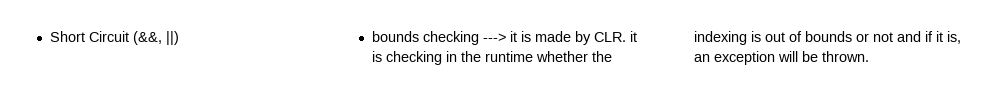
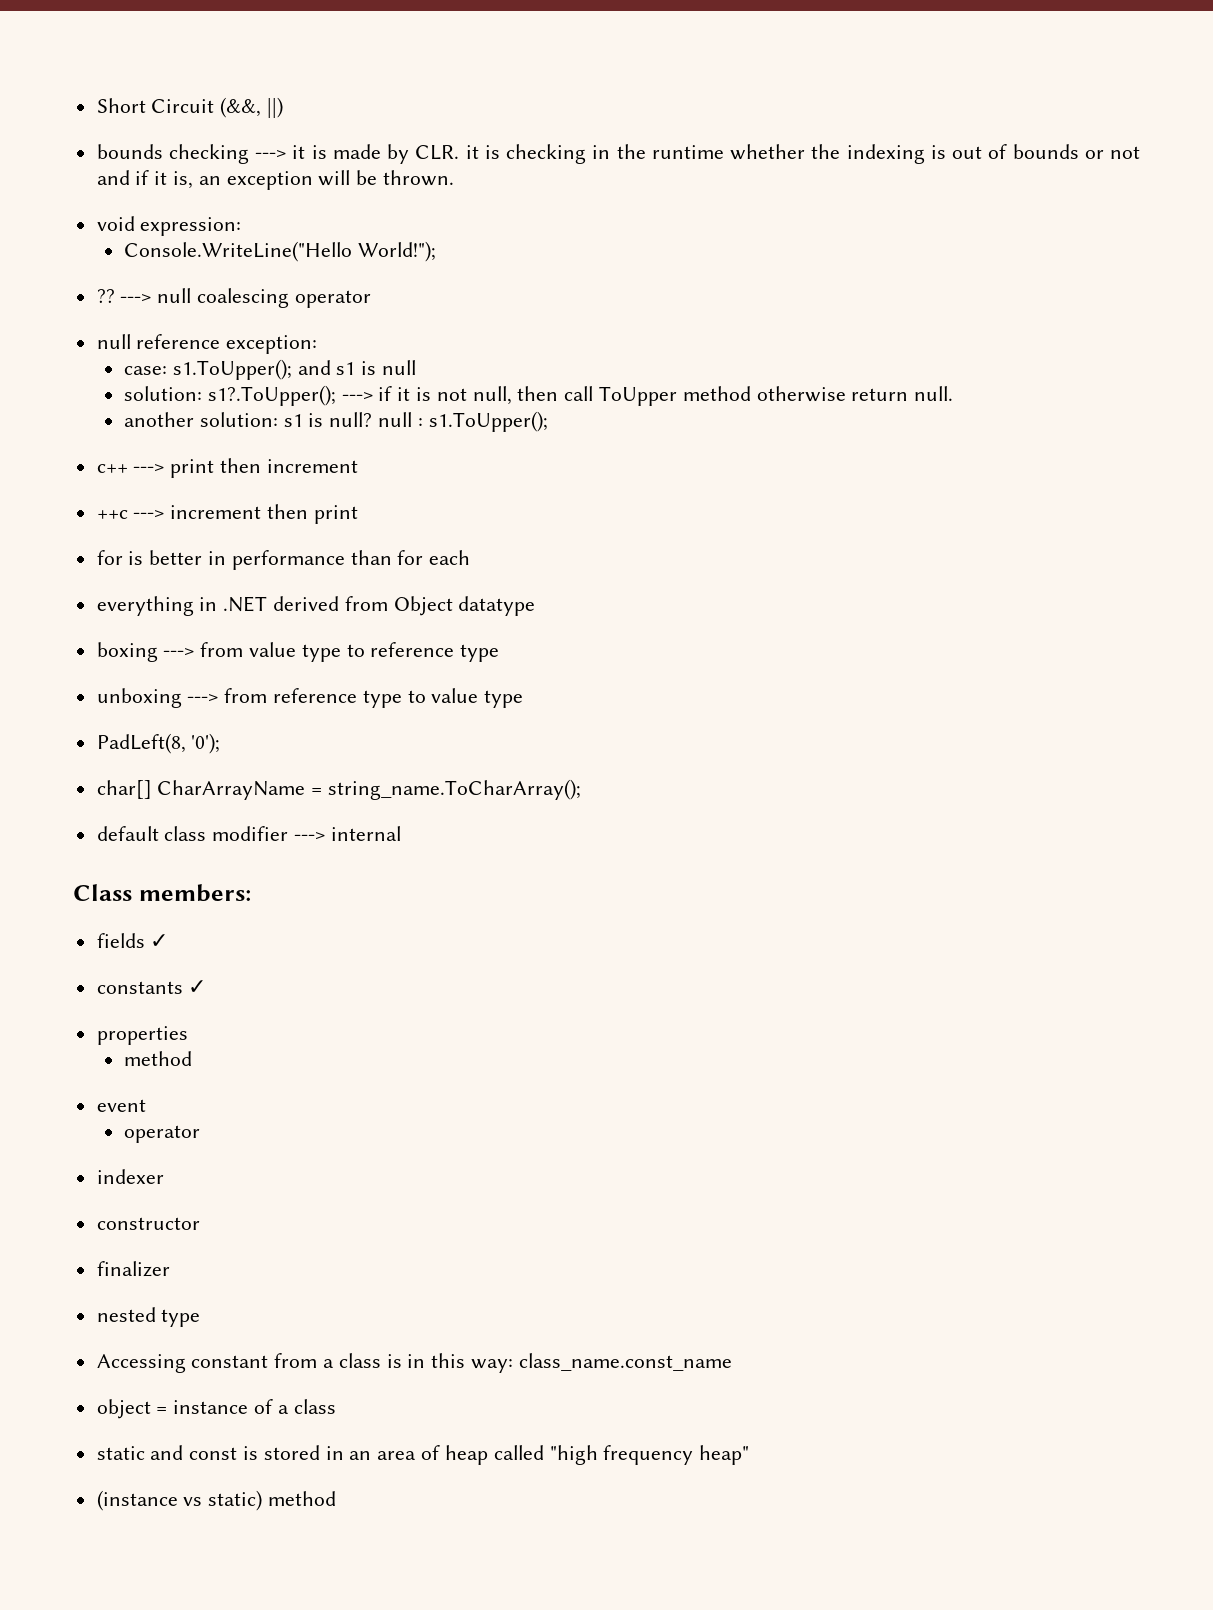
(869, 56) none -> [96,216,242,236] [123,241,436,262] [96,288,371,308] [96,334,318,354] [123,359,416,380] [123,385,954,406] [123,411,548,432] [96,458,358,478] [96,504,358,524] [96,550,471,570] [96,596,536,616] [96,642,500,662] [96,688,524,708] [96,733,221,754] [96,779,582,800] [96,826,401,841] [73,884,251,902] [96,933,169,948] [96,980,207,994] [96,1026,188,1045] [123,1051,192,1066] [96,1099,146,1112] [123,1125,200,1143] [96,1169,164,1184] [96,1217,200,1230] [96,1261,170,1277] [96,1307,201,1327] [96,1353,732,1373] [96,1399,336,1419] [96,1445,750,1465] [96,1490,337,1511] // void expression: // Console.WriteLine("Hello World!"); // ?? ---> null coalescing operator // null reference exception: // case: s1.ToUpper(); and s1 is null // solution: s1?.ToUpper(); ---> if it is not null, then call ToUpper method otherwise return null. // another solution: s1 is null? null : s1.ToUpper(); // c++ ---> print then increment // ++c ---> increment then print // for is better in performance than for each // everything in .NET derived from Object datatype // boxing ---> from value type to reference type // unboxing ---> from reference type to value type // PadLeft(8, '0'); // char[] CharArrayName = string_name.ToCharArray(); // default class modifier ---> internal // Class members: // fields ✓ // constants ✓ // properties // method // event // operator // indexer // constructor // finalizer // nested type // Accessing constant from a class is in this way: class_name.const_name // object = instance of a class // static and const is stored in an area of heap called "high frequency heap" // (instance vs static) method

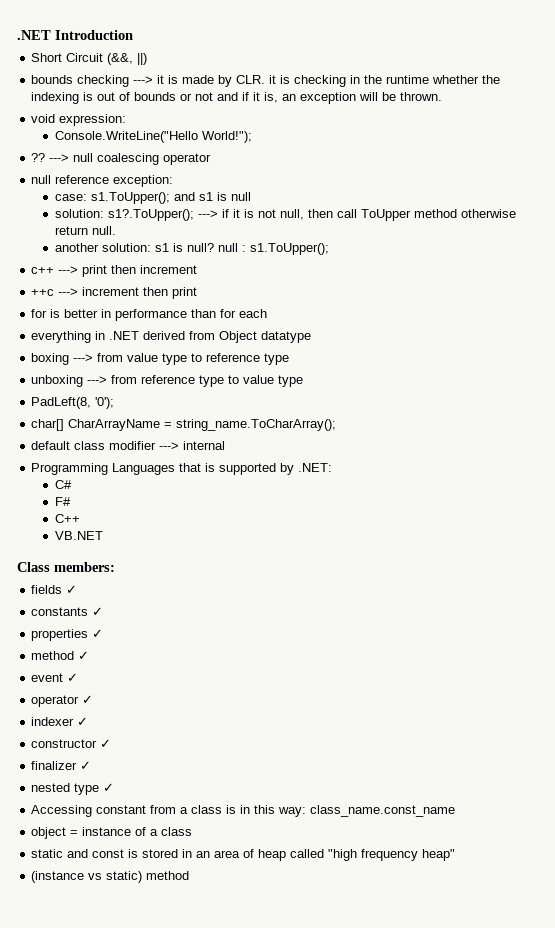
(96, 105) none -> [17,30,133,40] .NET Introduction //
(401, 833) none -> [31,463,333,475] [54,480,72,489] [54,497,71,506] [54,514,80,523] [54,531,103,540] // Programming Languages that is supported by .NET: // C# // F# // C++ // VB.NET
[123,1051,192,1066] // method -> [92,629,104,638] [31,651,90,660] ✓ // method ✓
[123,1125,200,1143] // operator -> [67,673,79,682] [31,695,94,707] ✓ // operator ✓
(164, 1176) none -> [77,717,89,726] ✓
(200, 1223) none -> [100,739,112,748] ✓
(170, 1269) none -> [80,761,92,770] ✓
(201, 1318) none -> [103,783,115,792] ✓

